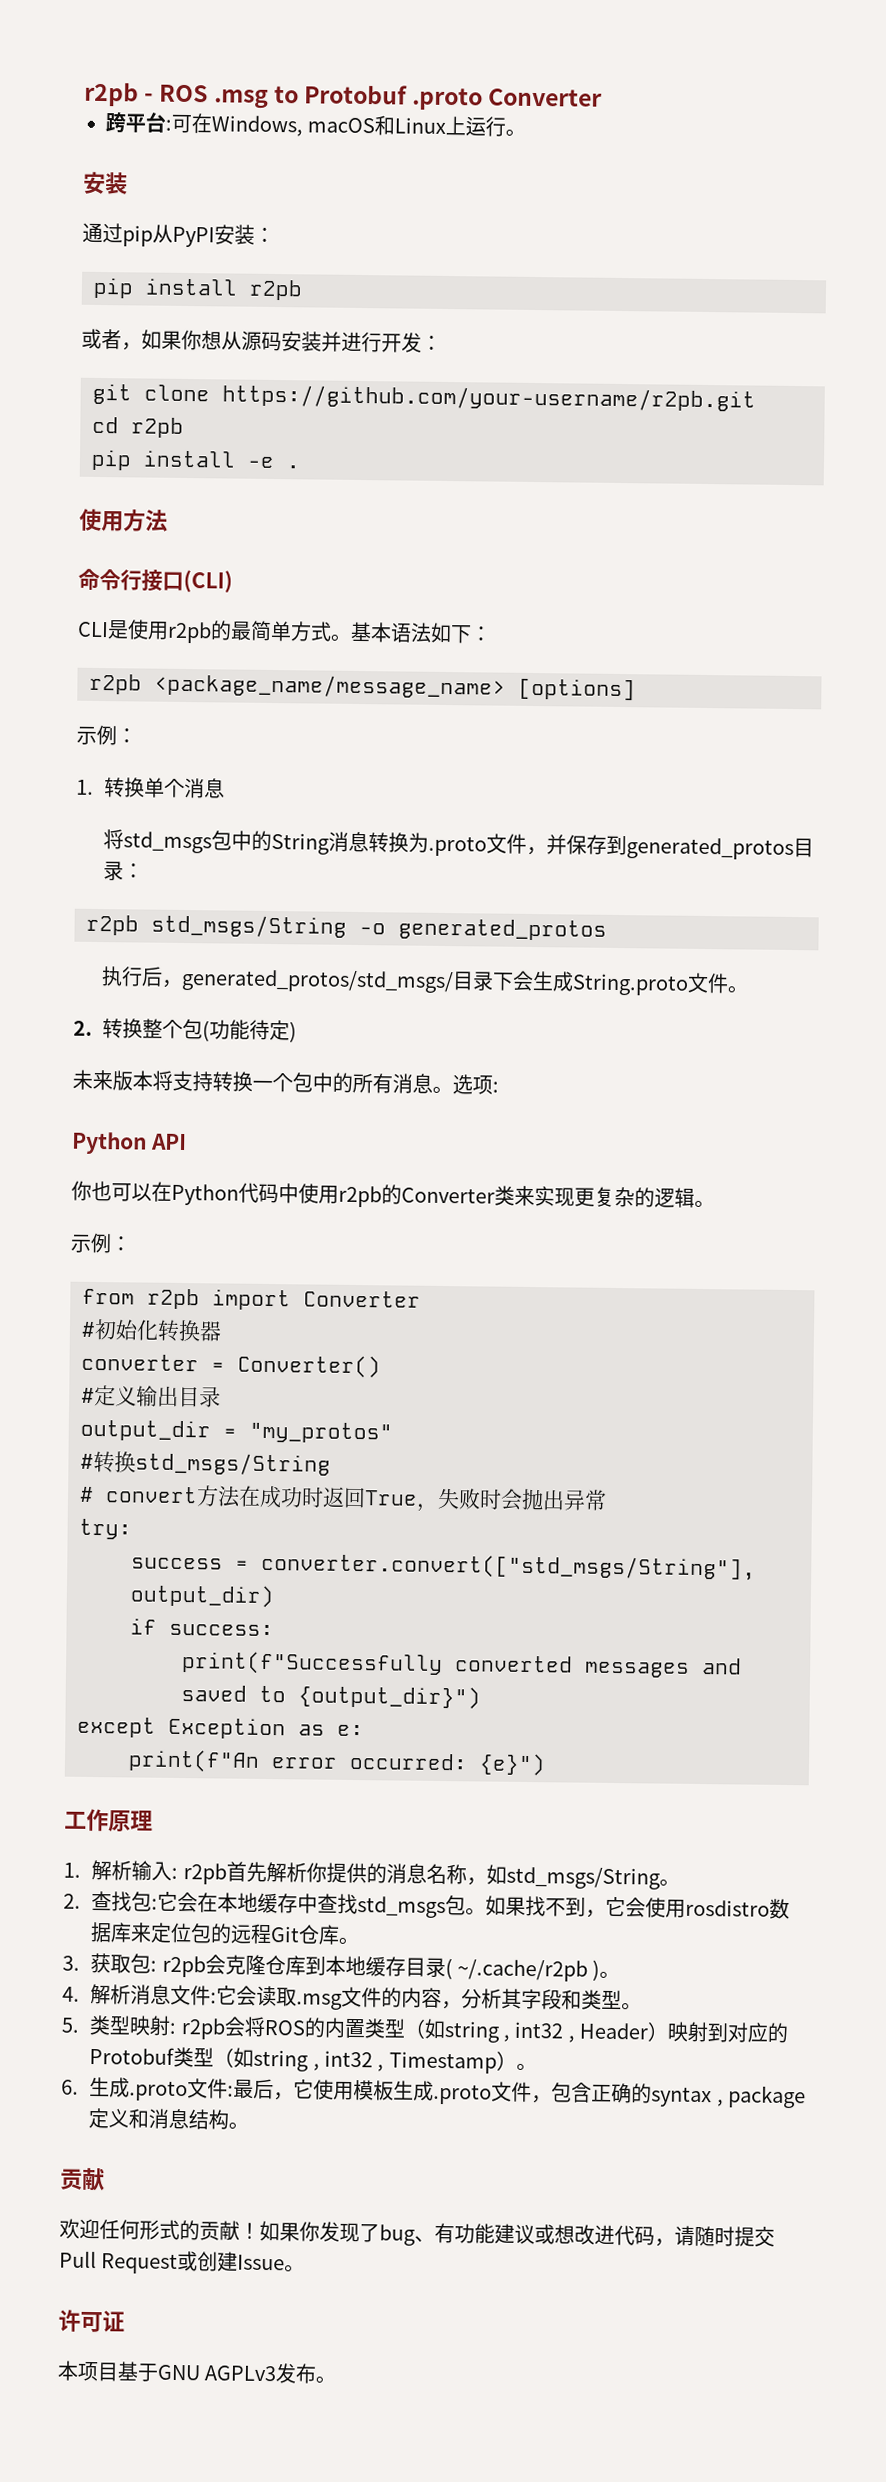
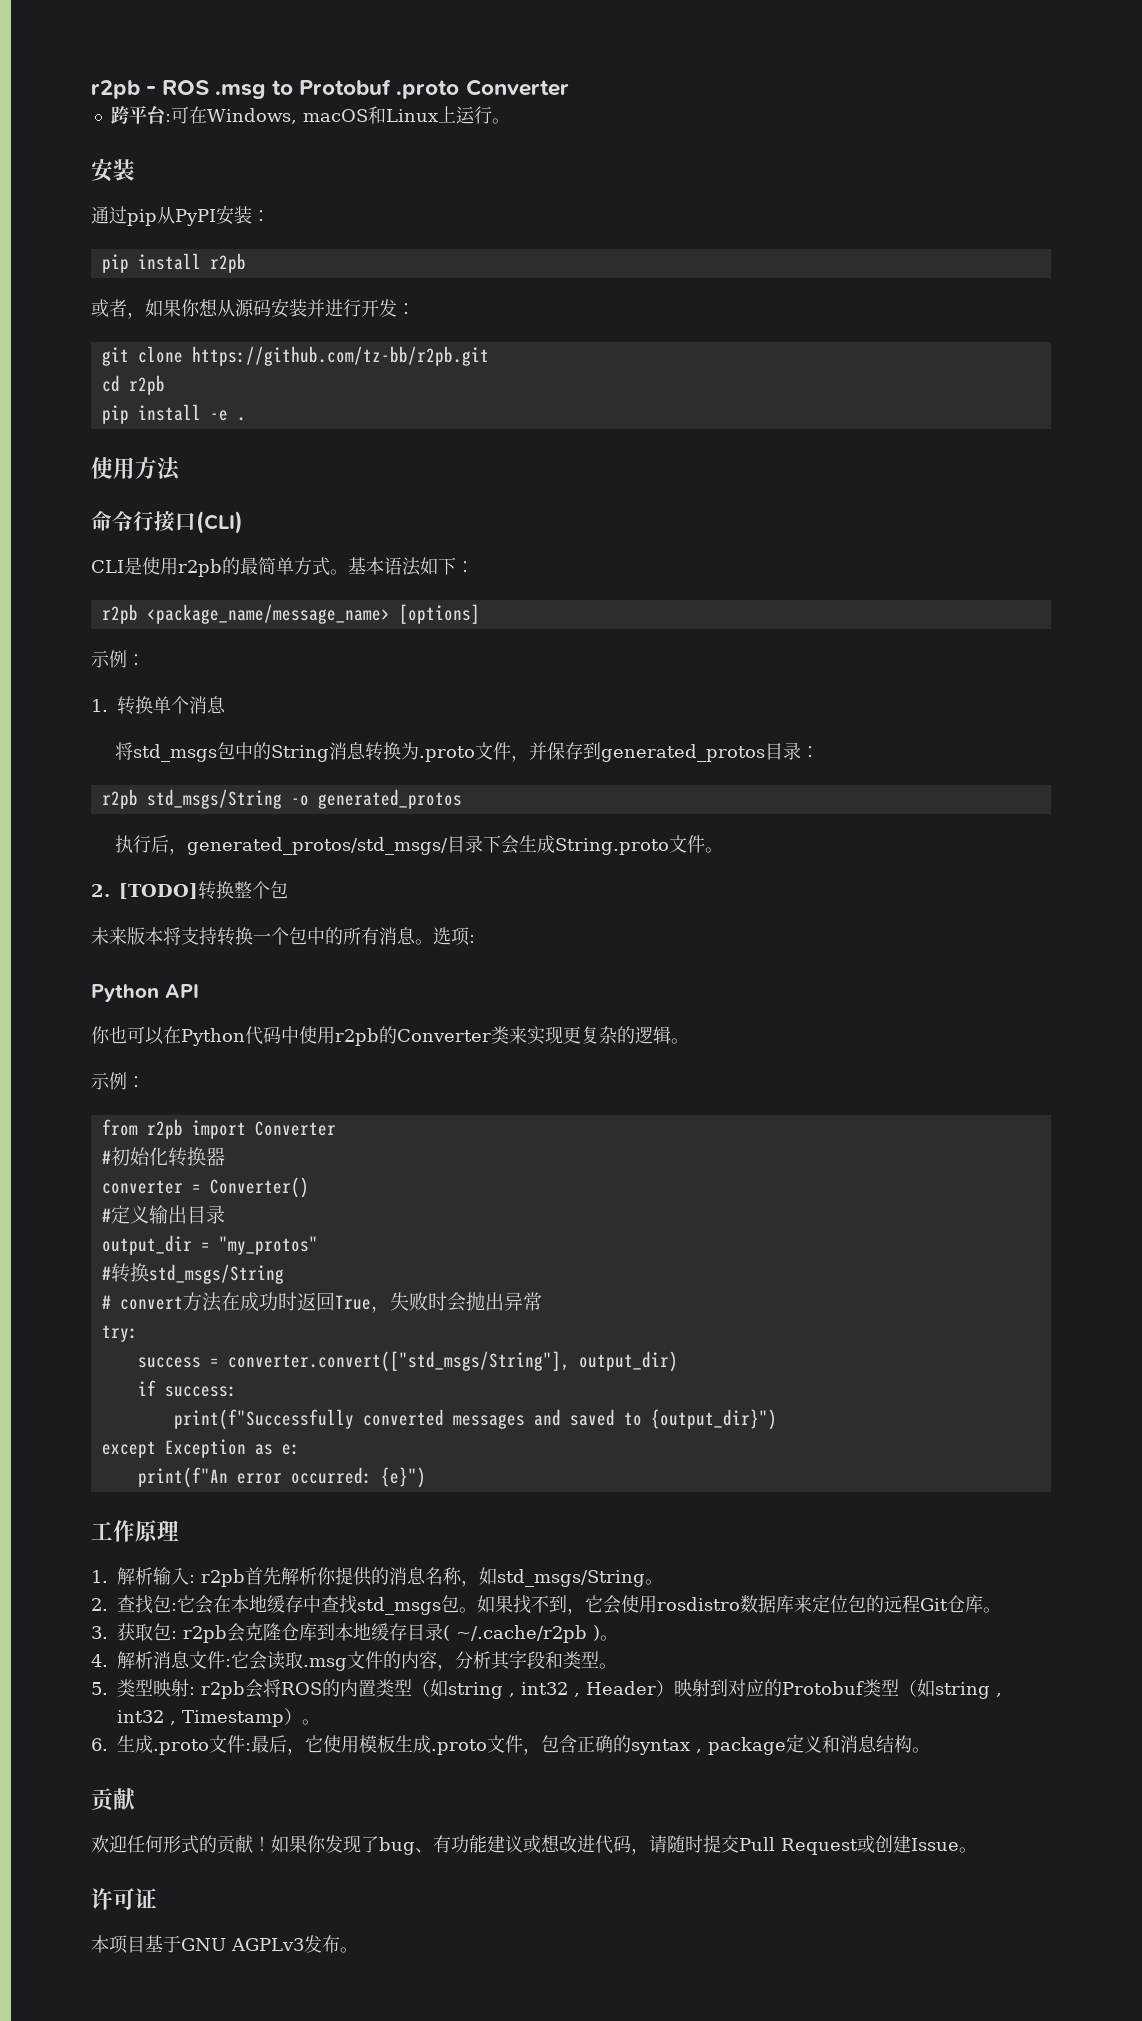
[222,384,756,412] https://github.com/your-username/r2pb.git -> [191,346,489,366] https://github.com/tz-bb/r2pb.git
(93, 1028) none -> [119,883,198,899] [TODO]
[202,1019,297,1043] (功能待定) -> (288, 890) none

